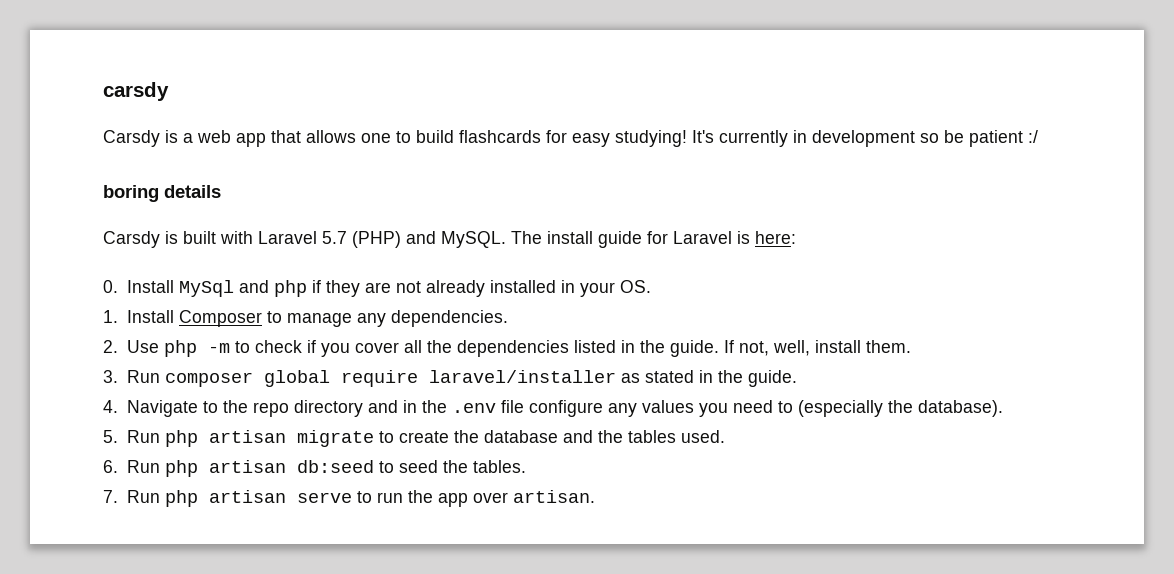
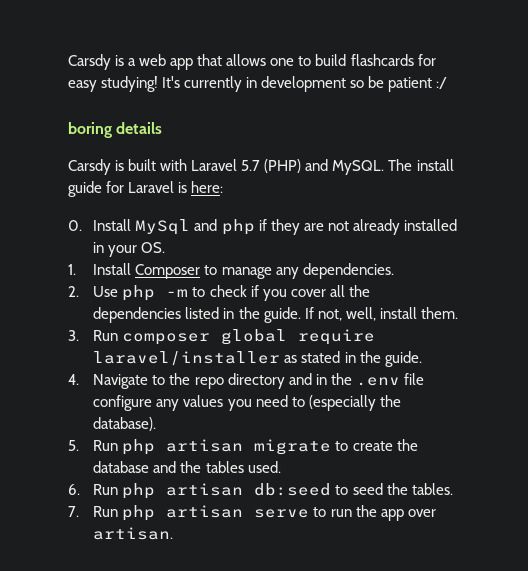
[103,82,169,101] carsdy // -> (68, 62) none

